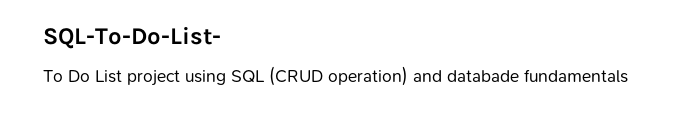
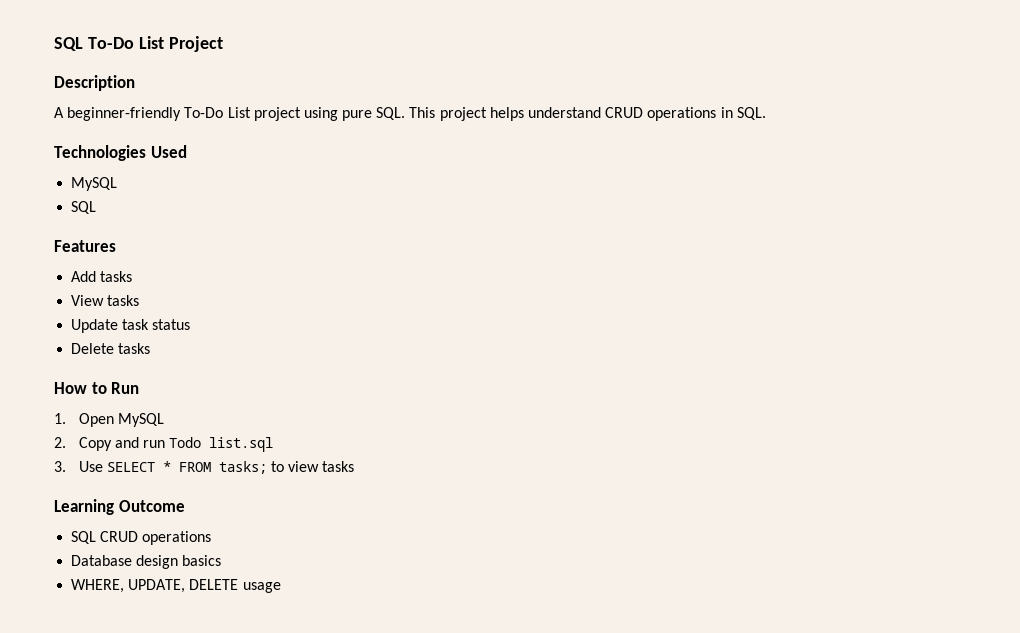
[43,26,221,49] [43,66,628,86] SQL-To-Do-List- // To Do List project using SQL (CRUD operation) and databade fundamentals -> [54,36,223,52] [54,75,135,91] [54,107,766,121] [54,145,187,161] [71,177,118,191] [71,201,97,214] [54,240,116,252] [71,271,133,282] [71,295,140,306] [71,319,191,333] [71,343,151,354] [54,382,140,394] [54,413,164,427] [54,437,274,452] [54,461,355,474] [54,499,185,515] [71,531,212,545] [71,555,222,569] [71,579,281,593] SQL To-Do List Project // Description // A beginner-friendly To-Do List project using pure SQL. This project helps understand CRUD operations in SQL. // Technologies Used // MySQL // SQL // Features // Add tasks // View tasks // Update task status // Delete tasks // How to Run // 1. Open MySQL // 2. Copy and run Todo list.sql // 3. Use SELECT * FROM tasks; to view tasks // Learning Outcome // SQL CRUD operations // Database design basics // WHERE, UPDATE, DELETE usage

